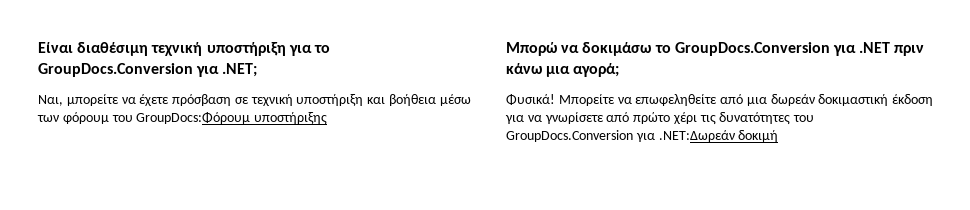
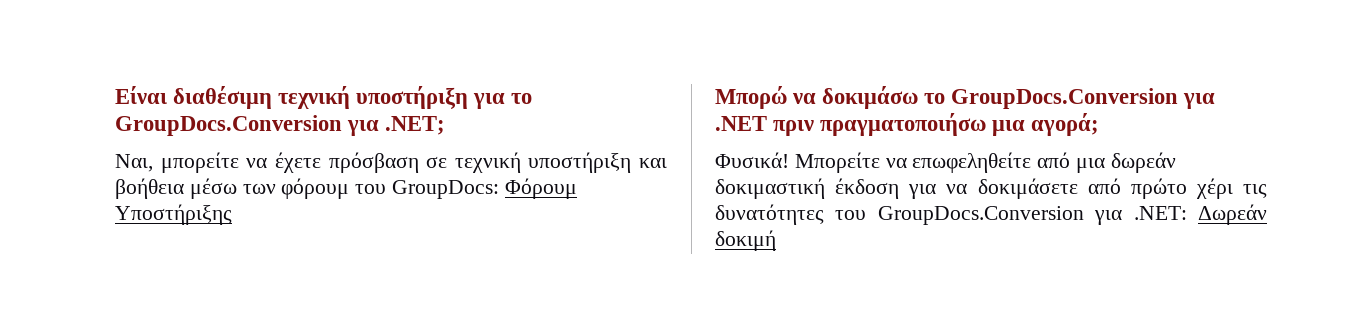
[136,112,328,125] GroupDocs:Φόρουμ υποστήριξης -> [392,178,577,199] [115,204,232,225] GroupDocs: Φόρουμ Υποστήριξης
[506,63,542,74] κάνω -> [820,113,987,136] πραγματοποιήσω
[544,112,604,124] γνωρίσετε -> [977,178,1078,199] δοκιμάσετε
[658,130,736,142] .NET:Δωρεάν -> [1133,204,1267,225] .NET: Δωρεάν

